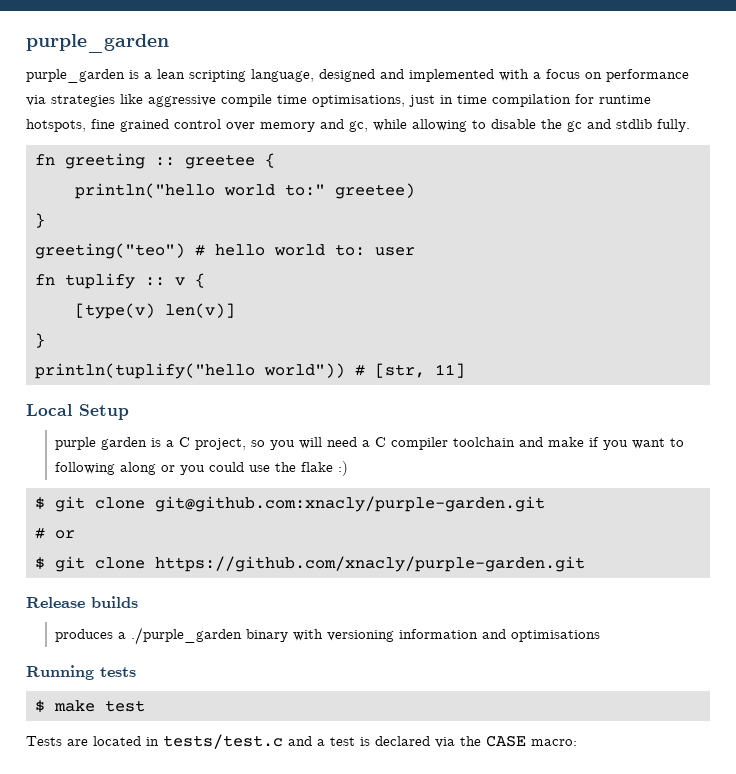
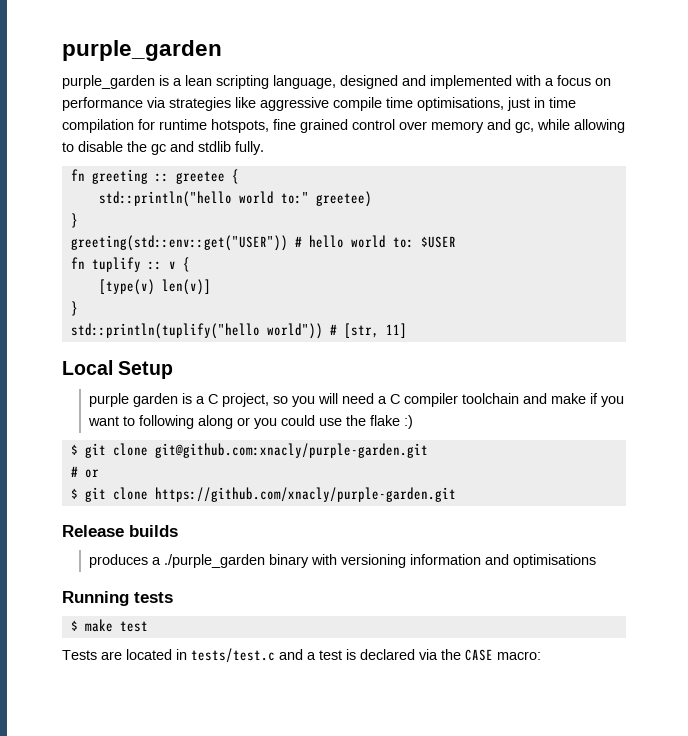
[74,183,215,199] println("hello -> [98,191,232,207] std::println("hello
[34,243,185,259] greeting("teo") -> [70,235,288,251] greeting(std::env::get("USER"))
[374,247,415,256] user -> [420,236,456,248] $USER
[34,363,255,379] println(tuplify("hello -> [70,323,260,339] std::println(tuplify("hello

